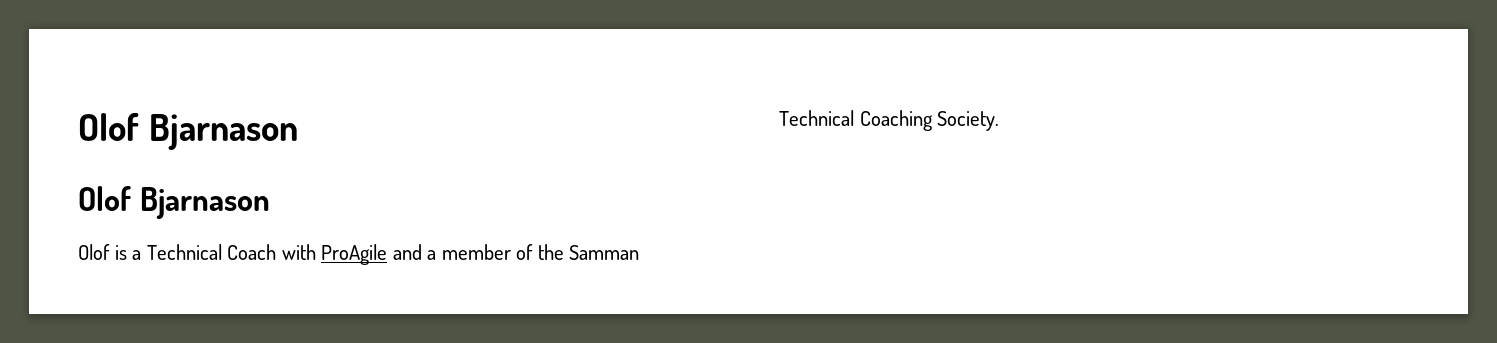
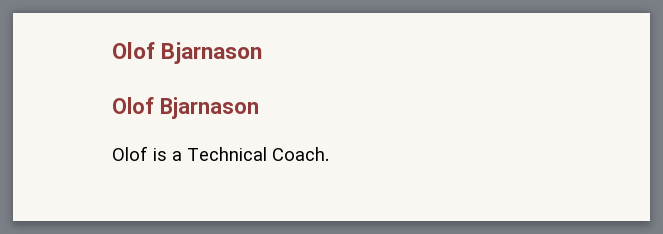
[227,244,640,265] [779,110,1000,131] Coach with ProAgile and a member of the Samman Technical Coaching Society. -> [272,147,329,161] Coach.

